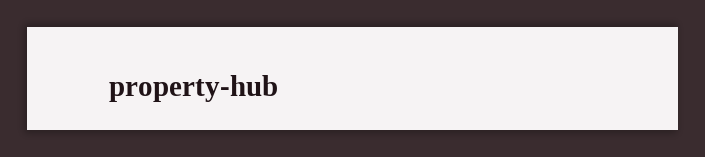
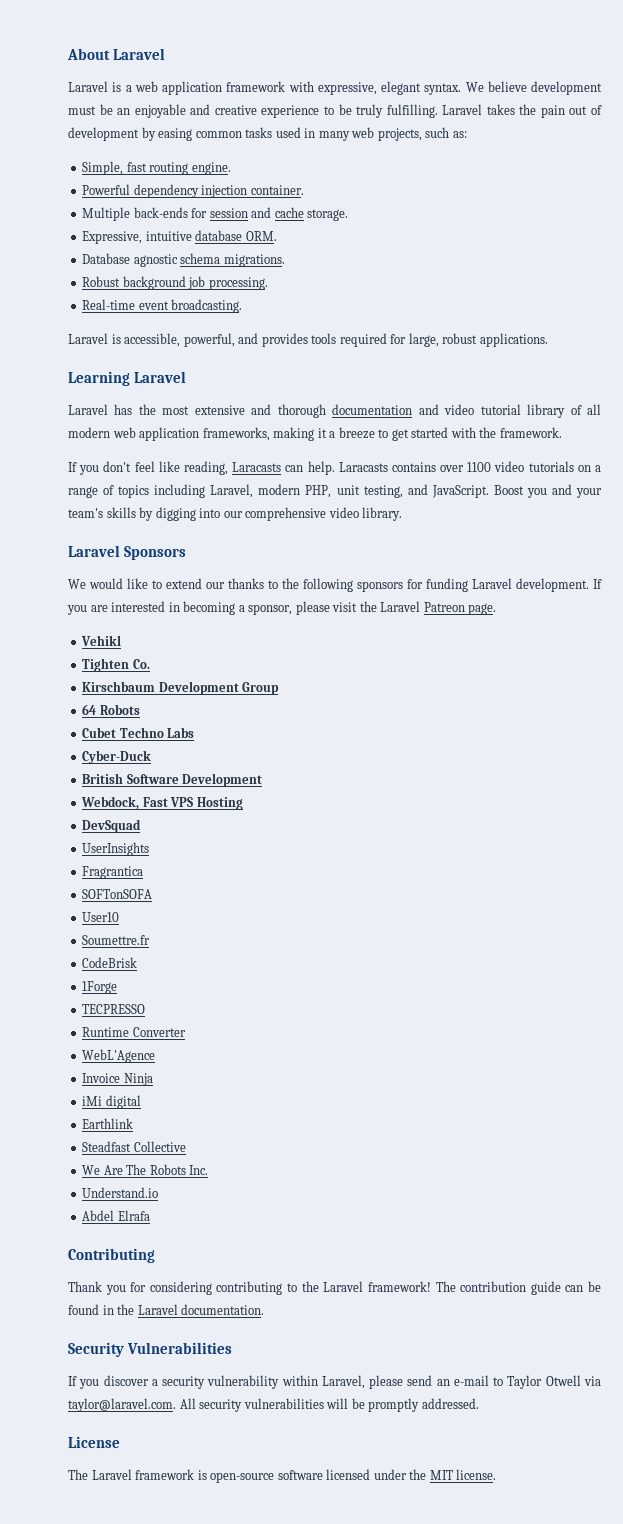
[109,75,278,102] property-hub -> [67,48,166,60] [68,81,602,95] [68,104,602,118] [68,127,467,141] [82,161,231,175] [82,184,304,198] [82,207,349,221] [82,230,277,244] [82,253,285,267] [82,276,268,290] [82,299,243,313] [68,333,548,347] [68,371,187,386] [68,404,601,418] [68,427,562,441] [68,461,601,475] [68,484,602,498] [68,507,403,521] [68,545,187,560] [68,578,602,592] [67,601,497,615] [81,635,122,646] [82,658,150,672] [82,681,280,695] [82,704,140,715] [82,727,195,738] [82,750,152,764] [82,773,263,787] [81,796,243,810] [82,819,142,833] [82,842,150,856] [82,866,144,879] [82,889,153,899] [82,912,120,922] [82,935,151,945] [82,957,138,968] [82,981,118,994] [82,1004,146,1014] [82,1027,186,1037] [82,1049,156,1063] [82,1073,153,1086] [82,1095,141,1109] [82,1118,134,1129] [82,1141,186,1152] [82,1164,209,1175] [82,1187,159,1198] [82,1210,150,1221] [68,1248,155,1263] [68,1281,602,1295] [68,1304,265,1315] [68,1342,233,1357] [68,1375,601,1389] [68,1398,479,1412] [68,1436,120,1448] [68,1469,497,1483] About Laravel // Laravel is a web application framework with expressive, elegant syntax. We believe development must be an enjoyable and creative experience to be truly fulfilling. Laravel takes the pain out of development by easing common tasks used in many web projects, such as: // Simple, fast routing engine. // Powerful dependency injection container. // Multiple back-ends for session and cache storage. // Expressive, intuitive database ORM. // Database agnostic schema migrations. // Robust background job processing. // Real-time event broadcasting. // Laravel is accessible, powerful, and provides tools required for large, robust applications. // Learning Laravel // Laravel has the most extensive and thorough documentation and video tutorial library of all modern web application frameworks, making it a breeze to get started with the framework. // If you don't feel like reading, Laracasts can help. Laracasts contains over 1100 video tutorials on a range of topics including Laravel, modern PHP, unit testing, and JavaScript. Boost you and your team's skills by digging into our comprehensive video library. // Laravel Sponsors // We would like to extend our thanks to the following sponsors for funding Laravel development. If you are interested in becoming a sponsor, please visit the Laravel Patreon page. // Vehikl // Tighten Co. // Kirschbaum Development Group // 64 Robots // Cubet Techno Labs // Cyber-Duck // British Software Development // Webdock, Fast VPS Hosting // DevSquad // UserInsights // Fragrantica // SOFTonSOFA // User10 // Soumettre.fr // CodeBrisk // 1Forge // TECPRESSO // Runtime Converter // WebL'Agence // Invoice Ninja // iMi digital // Earthlink // Steadfast Collective // We Are The Robots Inc. // Understand.io // Abdel Elrafa // Contributing // Thank you for considering contributing to the Laravel framework! The contribution guide can be found in the Laravel documentation. // Security Vulnerabilities // If you discover a security vulnerability within Laravel, please send an e-mail to Taylor Otwell via taylor@laravel.com. All security vulnerabilities will be promptly addressed. // License // The Laravel framework is open-source software licensed under the MIT license.

